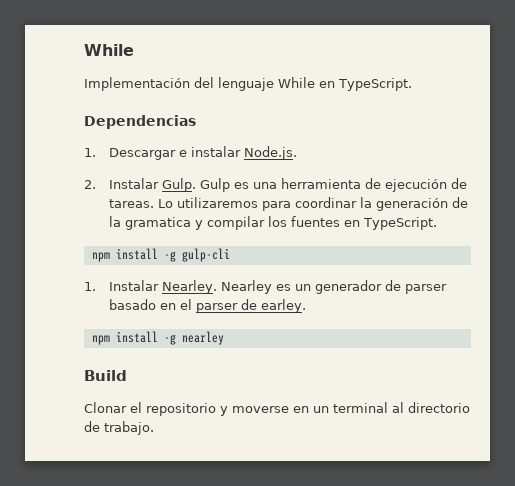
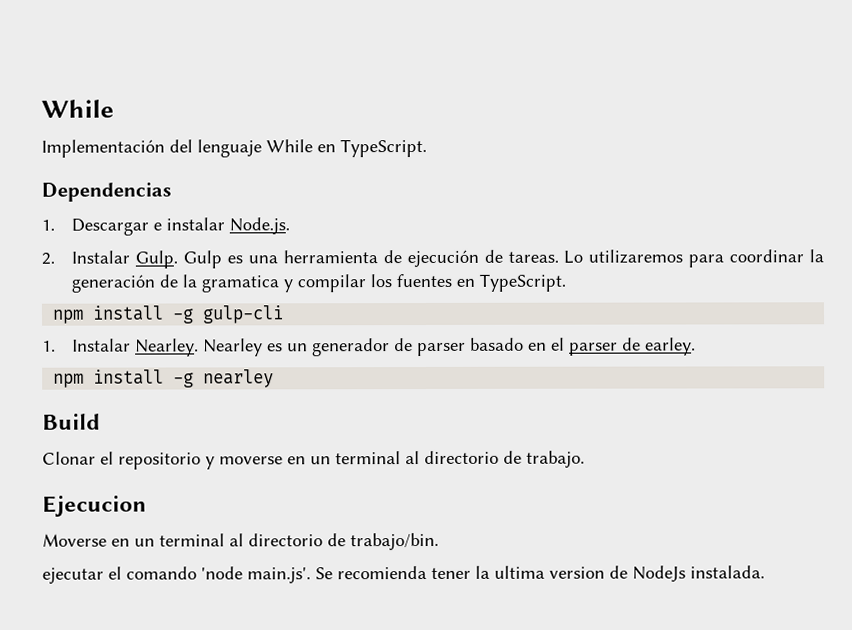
(154, 428) none -> [42,495,147,517] [42,532,439,551] [42,565,765,584] // Ejecucion // Moverse en un terminal al directorio de trabajo/bin. // ejecutar el comando 'node main.js'. Se recomienda tener la ultima version de NodeJs instalada.

